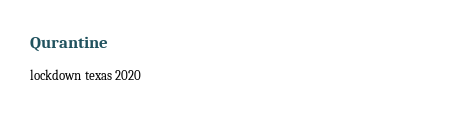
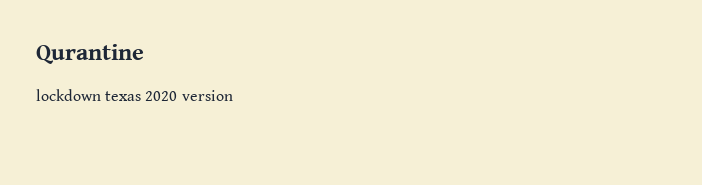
(142, 75) none -> [181,90,233,101] version

